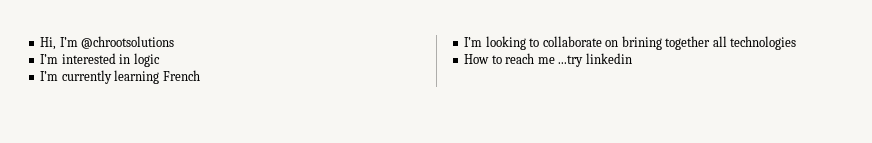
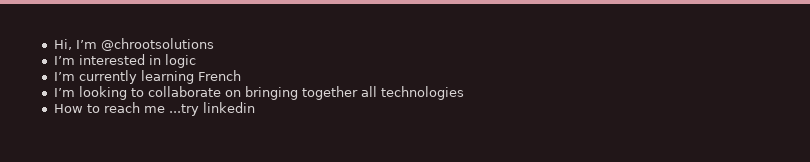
[621,36,662,50] brining -> [244,86,298,100] bringing

